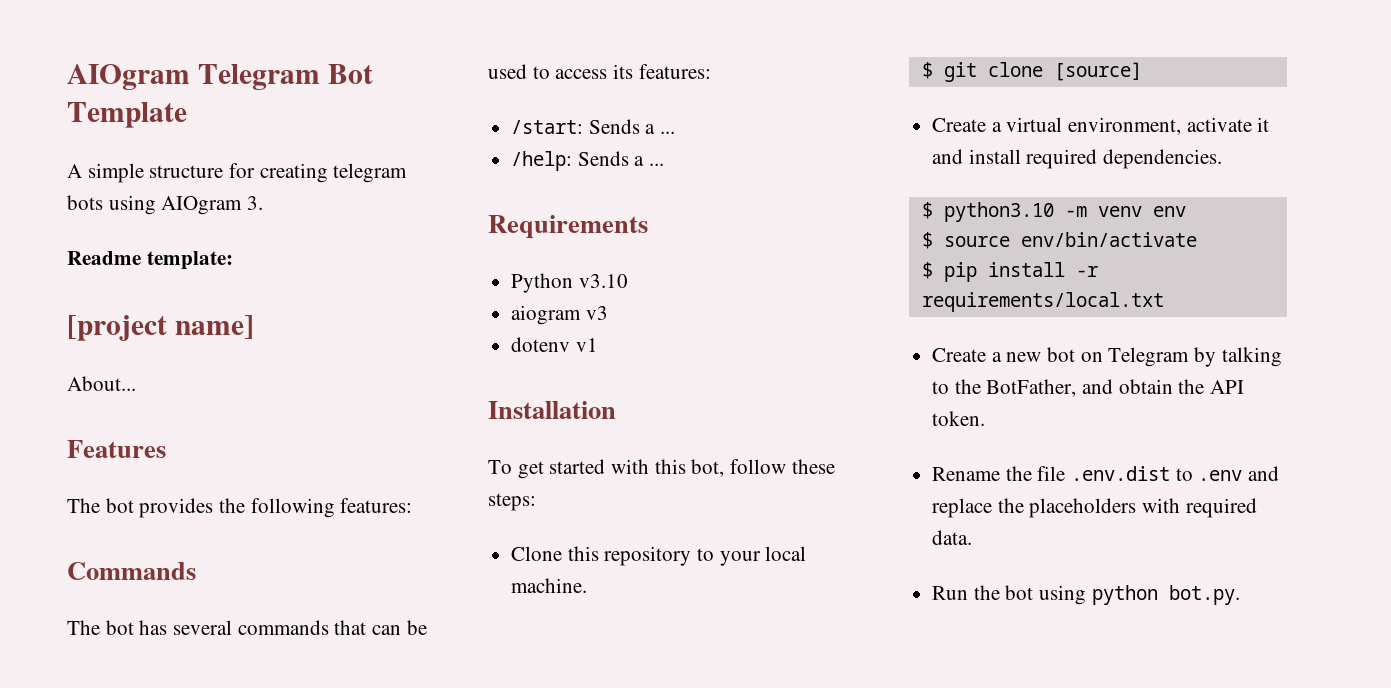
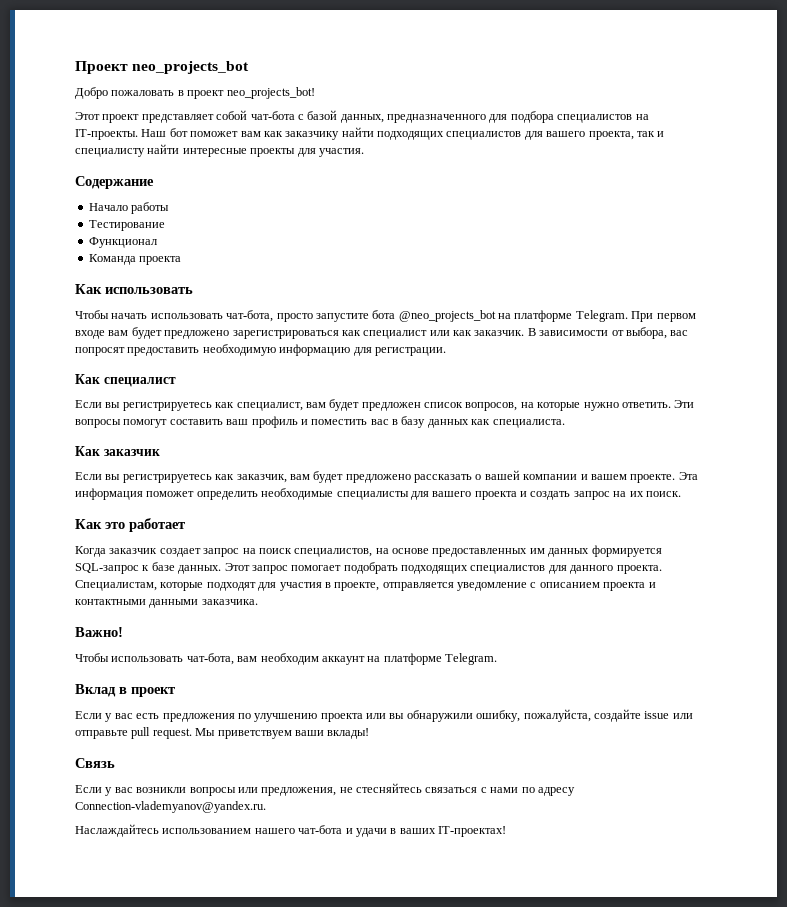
[67,64,373,90] [67,102,187,128] [67,163,408,183] [67,195,264,215] [67,251,233,270] [67,315,254,341] [67,376,136,391] [67,440,166,458] [67,498,413,518] [67,562,196,580] [67,620,427,635] [488,64,711,79] [511,119,676,134] [511,151,665,171] [488,215,648,239] [511,273,628,293] [511,305,608,325] [511,337,598,352] [488,401,616,419] [488,459,835,479] [488,493,536,511] [511,546,807,566] [511,578,588,593] [921,62,1142,82] [932,117,1270,135] [932,149,1223,169] [921,202,1186,222] [921,232,1197,249] [921,262,1098,282] [921,292,1164,312] [932,347,1282,367] [932,379,1245,397] [932,411,986,426] [932,466,1280,481] [932,498,1257,518] [932,530,973,545] [932,585,1240,605] AIOgram Telegram Bot Template // A simple structure for creating telegram bots using AIOgram 3. // Readme template: // [project name] // About... // Features // The bot provides the following features: // Commands // The bot has several commands that can be used to access its features: // /start: Sends a ... // /help: Sends a ... // Requirements // Python v3.10 // aiogram v3 // dotenv v1 // Installation // To get started with this bot, follow these steps: // Clone this repository to your local machine. // $ git clone [source] // Create a virtual environment, activate it and install required dependencies. // $ python3.10 -m venv env // $ source env/bin/activate // $ pip install -r requirements/local.txt // Create a new bot on Telegram by talking to the BotFather, and obtain the API token. // Rename the file .env.dist to .env and replace the placeholders with required data. // Run the bot using python bot.py. -> [75,61,250,74] [75,87,315,99] [75,110,649,123] [75,127,665,140] [75,144,364,157] [75,176,154,189] [88,202,170,214] [88,220,165,231] [88,237,157,248] [88,254,182,265] [75,284,193,294] [75,310,696,322] [75,327,689,339] [75,344,446,356] [75,374,176,387] [75,399,695,411] [75,416,565,428] [75,446,160,456] [75,470,698,483] [75,488,681,500] [75,518,185,532] [75,545,662,557] [75,562,662,574] [75,580,656,591] [75,599,258,608] [75,627,123,637] [75,653,497,665] [75,684,175,697] [75,709,693,722] [75,727,370,739] [75,758,115,768] [75,783,575,796] [75,801,266,813] [75,824,506,837] Проект neo_projects_bot // Добро пожаловать в проект neo_projects_bot! // Этот проект представляет собой чат-бота с базой данных, предназначенного для подбора специалистов на IT-проекты. Наш бот поможет вам как заказчику найти подходящих специалистов для вашего проекта, так и специалисту найти интересные проекты для участия. // Содержание // Начало работы // Тестирование // Функционал // Команда проекта // Как использовать // Чтобы начать использовать чат-бота, просто запустите бота @neo_projects_bot на платформе Telegram. При первом входе вам будет предложено зарегистрироваться как специалист или как заказчик. В зависимости от выбора, вас попросят предоставить необходимую информацию для регистрации. // Как специалист // Если вы регистрируетесь как специалист, вам будет предложен список вопросов, на которые нужно ответить. Эти вопросы помогут составить ваш профиль и поместить вас в базу данных как специалиста. // Как заказчик // Если вы регистрируетесь как заказчик, вам будет предложено рассказать о вашей компании и вашем проекте. Эта информация поможет определить необходимые специалисты для вашего проекта и создать запрос на их поиск. // Как это работает // Когда заказчик создает запрос на поиск специалистов, на основе предоставленных им данных формируется SQL-запрос к базе данных. Этот запрос помогает подобрать подходящих специалистов для данного проекта. Специалистам, которые подходят для участия в проекте, отправляется уведомление с описанием проекта и контактными данными заказчика. // Важно! // Чтобы использовать чат-бота, вам необходим аккаунт на платформе Telegram. // Вклад в проект // Если у вас есть предложения по улучшению проекта или вы обнаружили ошибку, пожалуйста, создайте issue или отправьте pull request. Мы приветствуем ваши вклады! // Связь // Если у вас возникли вопросы или предложения, не стесняйтесь связаться с нами по адресу Connection-vlademyanov@yandex.ru. // Наслаждайтесь использованием нашего чат-бота и удачи в ваших IT-проектах!

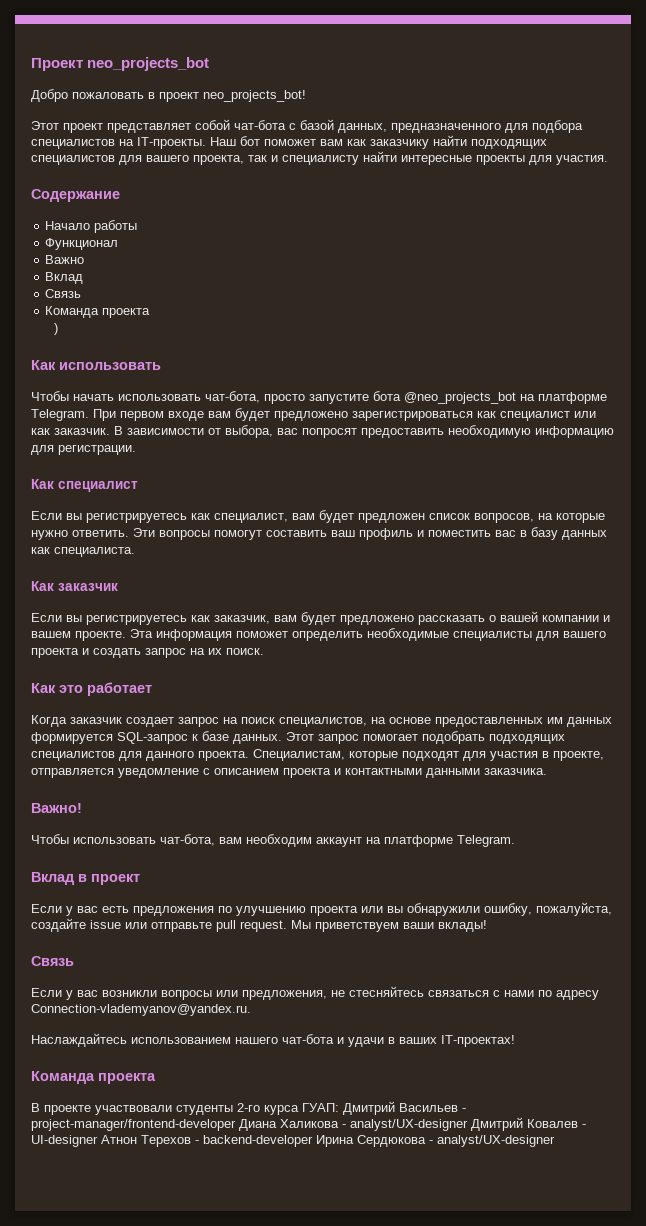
[88,220,165,231] [88,237,157,248] [88,254,182,265] Тестирование // Функционал // Команда проекта -> [45,238,119,250] [45,255,85,264] [45,272,84,284] [45,289,82,298] [45,306,151,318] [54,323,59,335] Функционал // Важно // Вклад // Связь // Команда проекта // )
(506, 831) none -> [31,1071,156,1084] [31,1101,466,1115] [31,1117,586,1131] [31,1135,555,1147] // Команда проекта // В проекте участвовали студенты 2-го курса ГУАП: Дмитрий Васильев - project-manager/frontend-developer Диана Халикова - analyst/UX-designer Дмитрий Ковалев - UI-designer Атнон Терехов - backend-developer Ирина Сердюкова - analyst/UX-designer

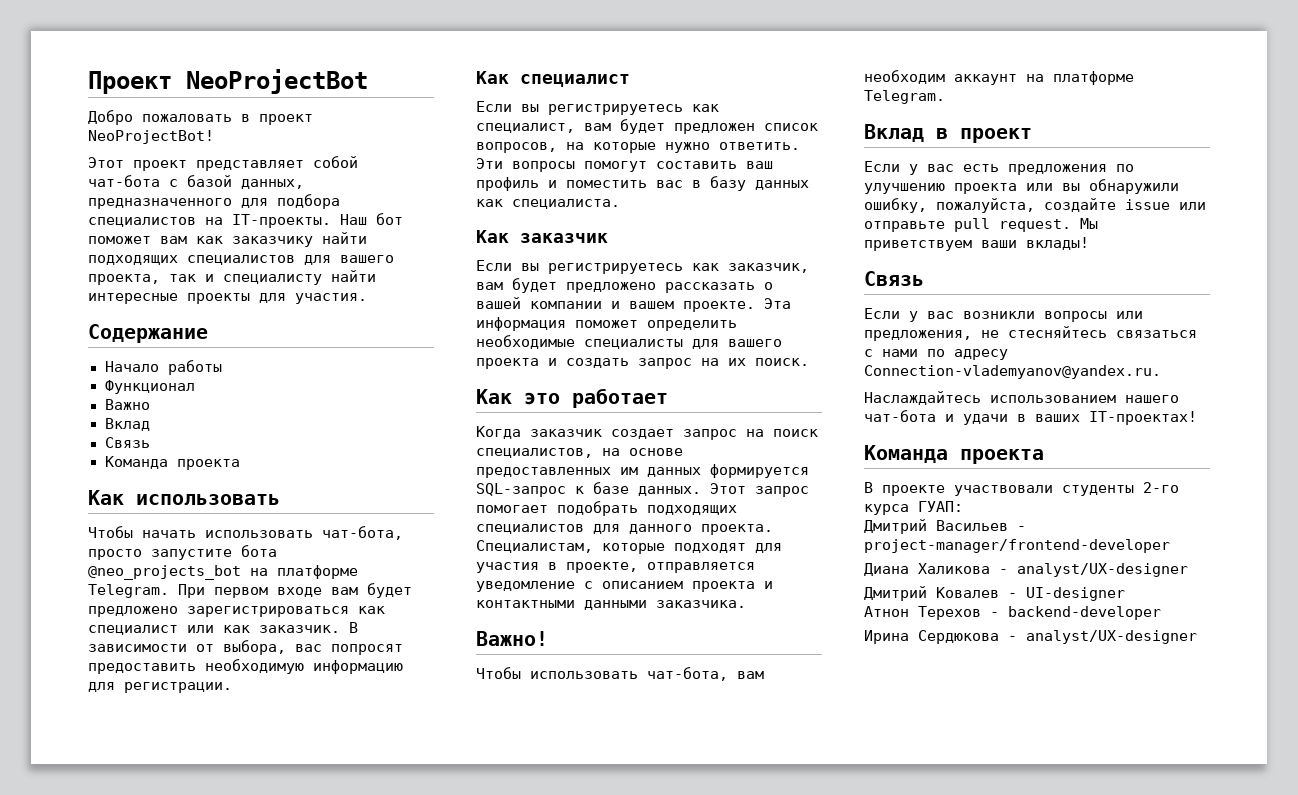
[87,57,210,71] neo_projects_bot -> [186,69,368,94] NeoProjectBot
[203,90,306,102] neo_projects_bot! -> [88,130,214,144] NeoProjectBot!
[54,323,59,335] // ) -> (240, 464) none
(339, 1107) none -> (963, 506) //
(236, 1125) none -> (1170, 546) //
(468, 1125) none -> (1188, 570) //
(98, 1141) none -> (1125, 594) //
(313, 1141) none -> (1161, 613) //

